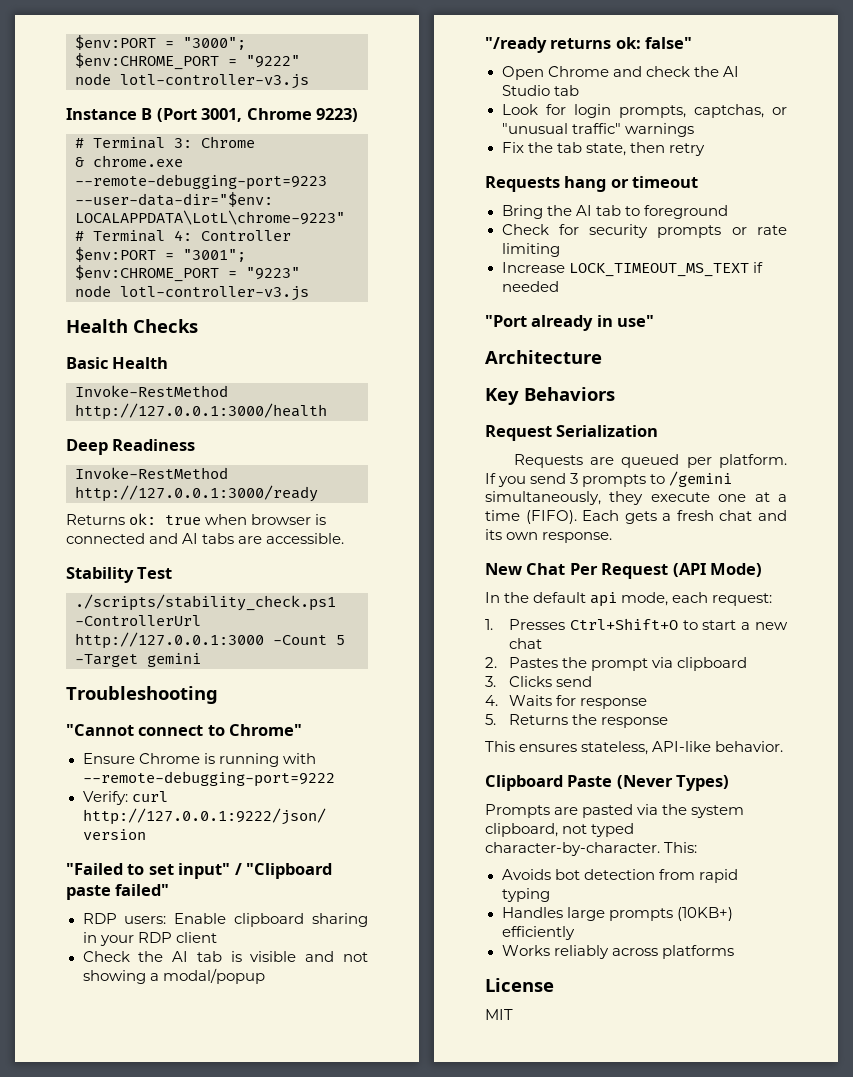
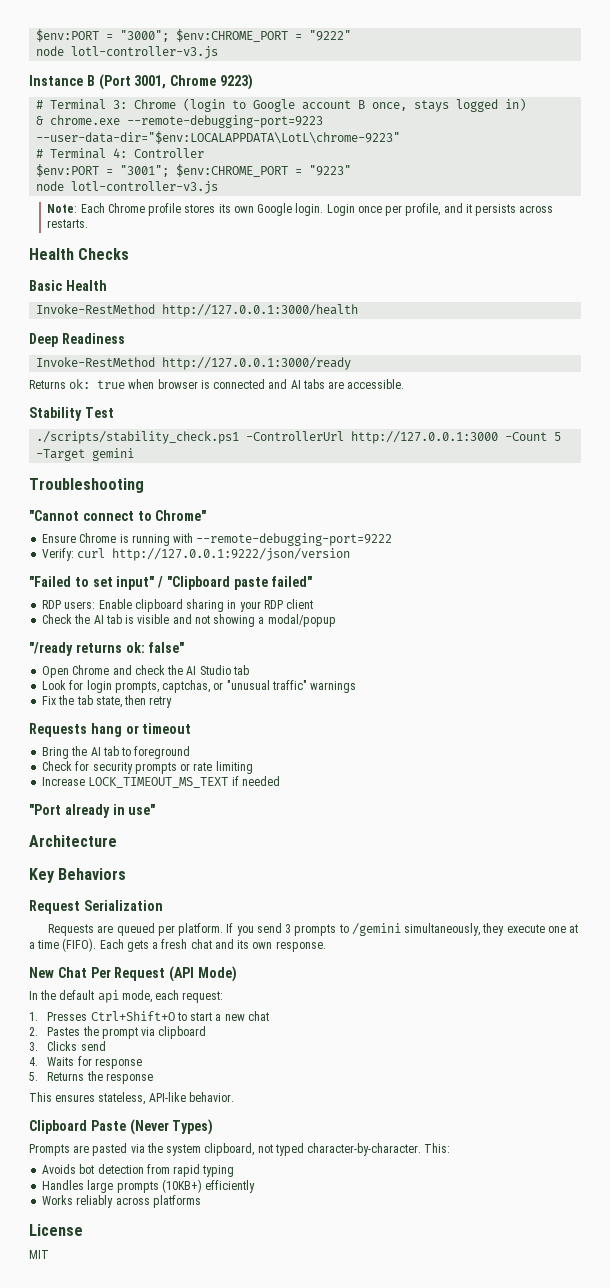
(255, 142) none -> [183,98,527,112] (login to Google account B once, stays logged in)
(309, 293) none -> [47,203,554,216] [47,219,89,228] // Note: Each Chrome profile stores its own Google login. Login once per profile, and it persists across restarts.

